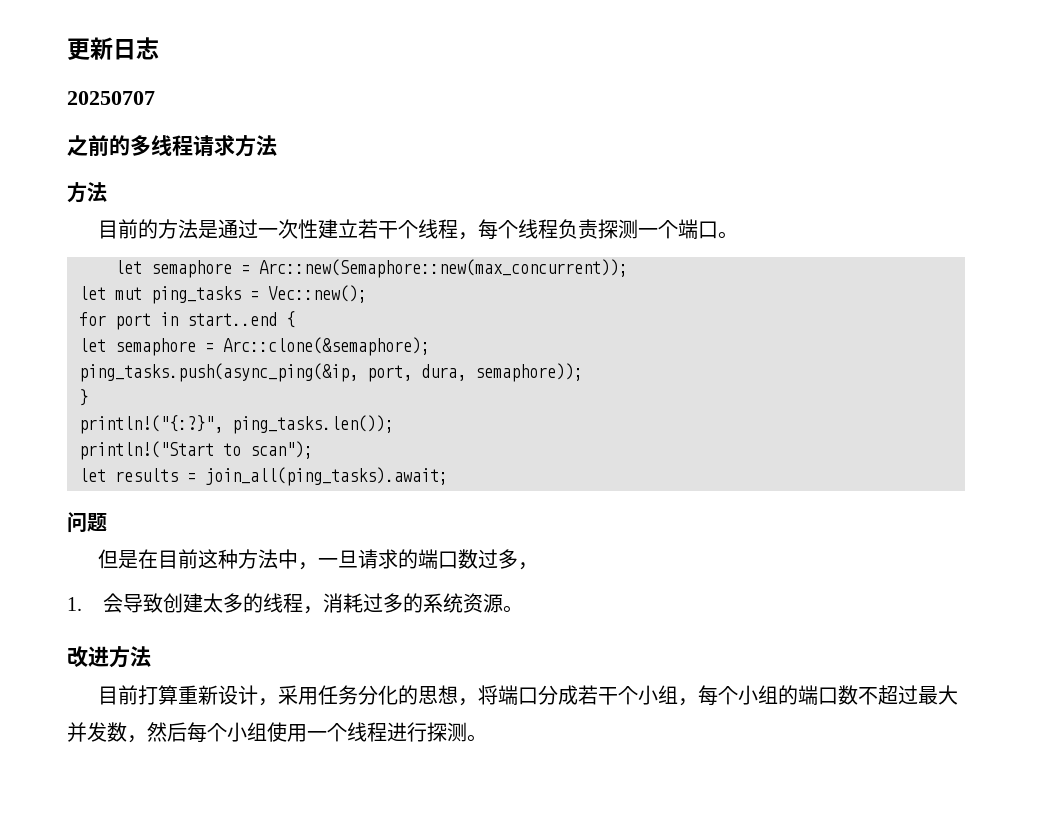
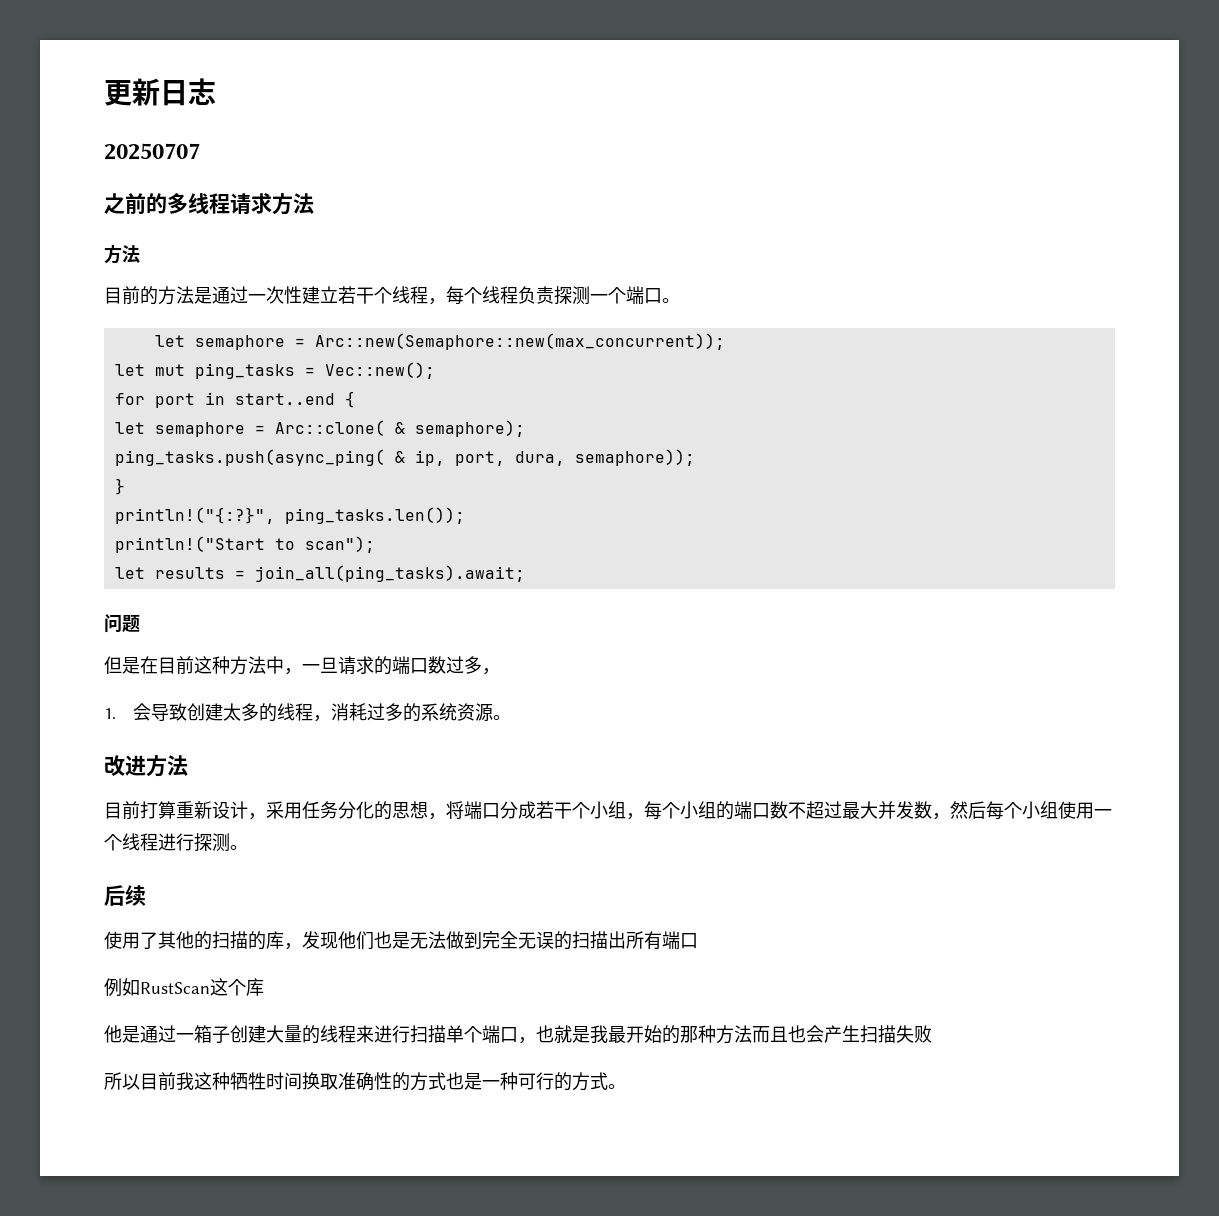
[223,337,430,356] [79,363,358,382] Arc::clone(&semaphore); // ping_tasks.push(async_ping(&ip, -> [274,420,525,437] [114,449,445,466] Arc::clone( & semaphore); // ping_tasks.push(async_ping( & ip,
(487, 738) none -> [104,885,146,906] [104,931,698,950] [104,978,264,997] [104,1025,932,1044] [104,1072,626,1091] // 后续 // 使用了其他的扫描的库，发现他们也是无法做到完全无误的扫描出所有端口 // 例如RustScan这个库 // 他是通过一箱子创建大量的线程来进行扫描单个端口，也就是我最开始的那种方法而且也会产生扫描失败 // 所以目前我这种牺牲时间换取准确性的方式也是一种可行的方式。

